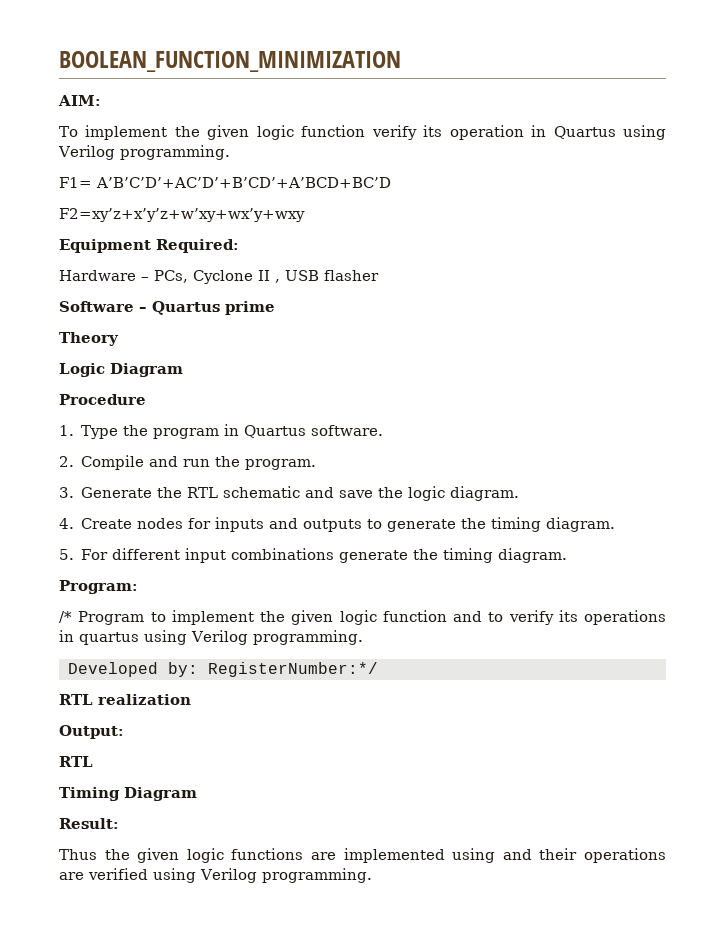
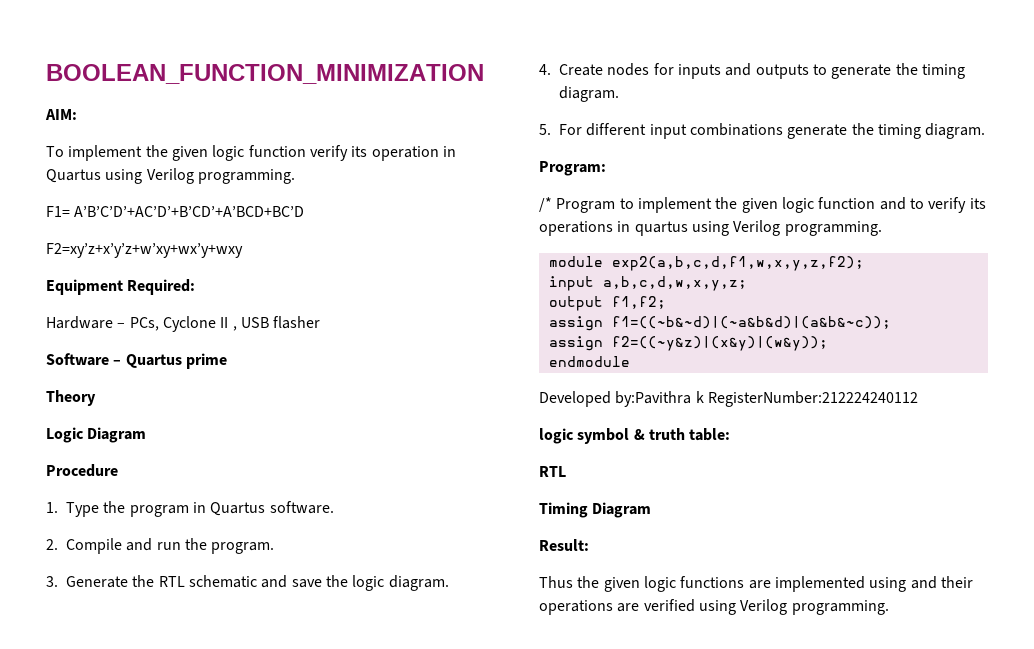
[67,662,378,677] [59,694,191,705] [59,725,124,739] Developed by: RegisterNumber:*/ // RTL realization // Output: -> [548,256,864,271] [548,276,747,291] [548,296,666,311] [548,316,891,331] [548,336,828,351] [548,356,630,367] [539,391,918,407] [539,428,731,444] module exp2(a,b,c,d,f1,w,x,y,z,f2); // input a,b,c,d,w,x,y,z; // output f1,f2; // assign f1=((~b&~d)|(~a&b&d)|(a&b&~c)); // assign f2=((~y&z)|(x&y)|(w&y)); // endmodule // Developed by:Pavithra k RegisterNumber:212224240112 // logic symbol & truth table:

